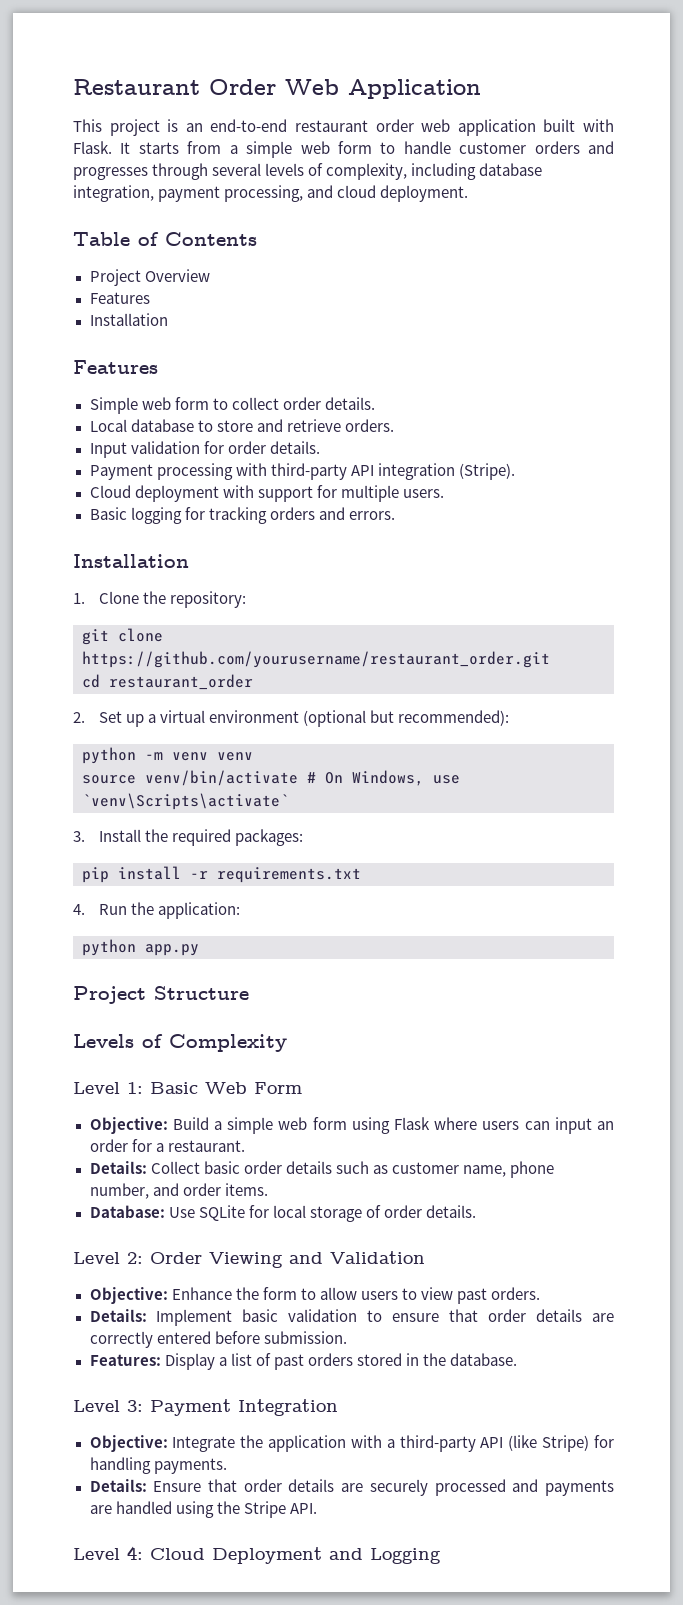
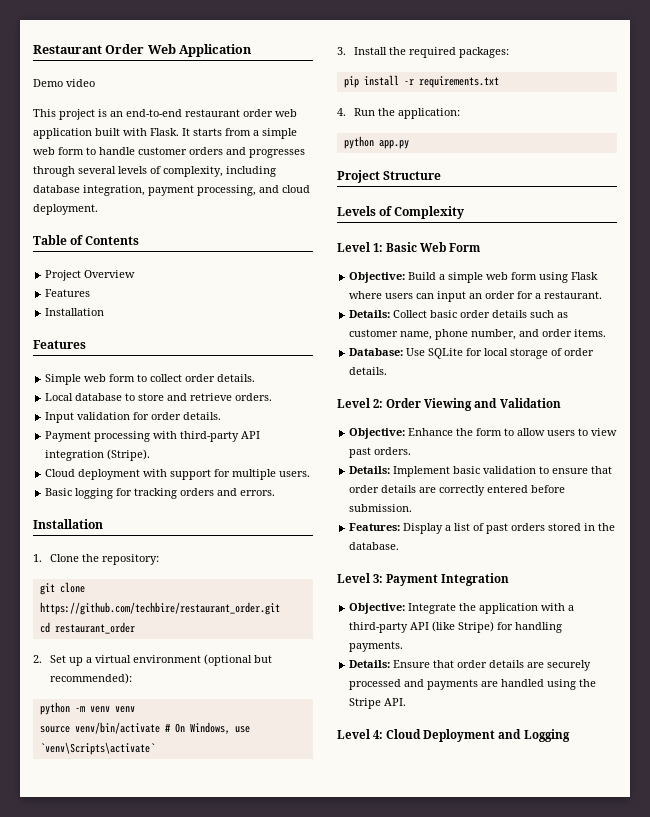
(481, 89) none -> [33,79,95,87] // Demo video
[82,651,550,668] https://github.com/yourusername/restaurant_order.git -> [39,602,280,615] https://github.com/techbire/restaurant_order.git

